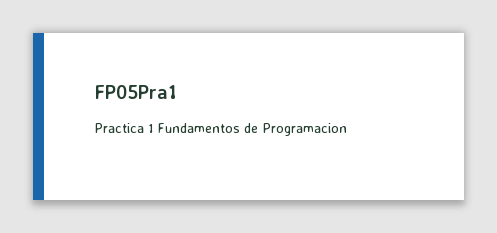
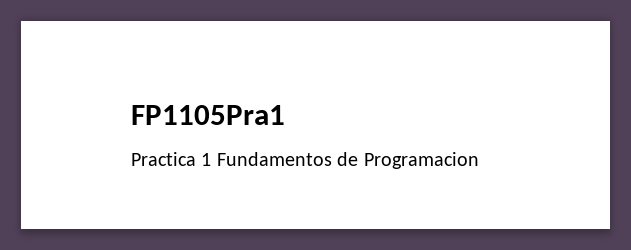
[94,85,177,99] FP05Pra1 -> [131,105,285,125] FP1105Pra1

